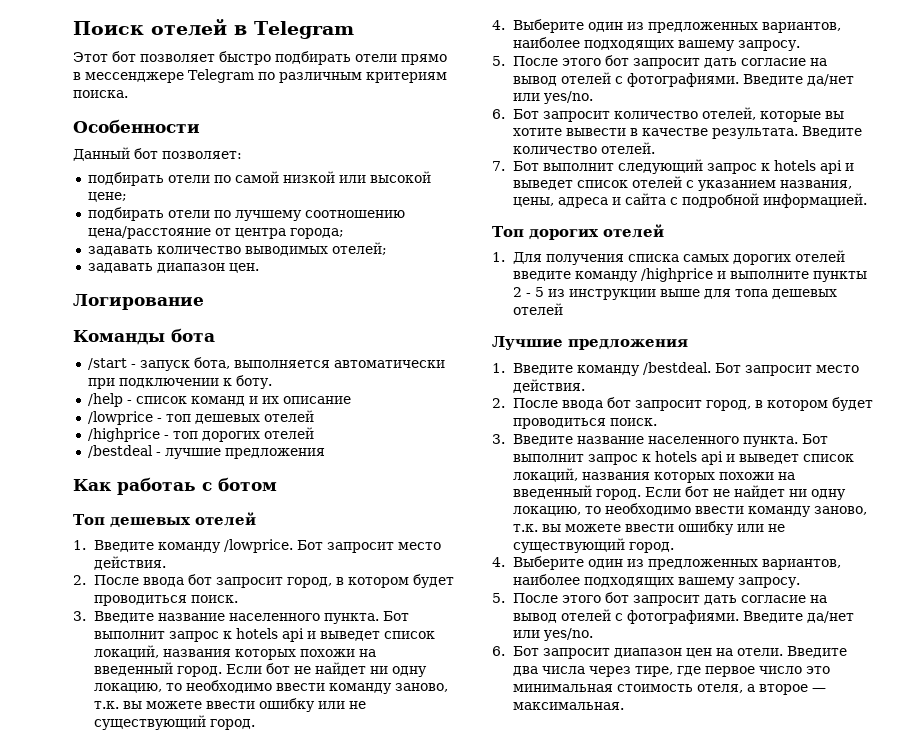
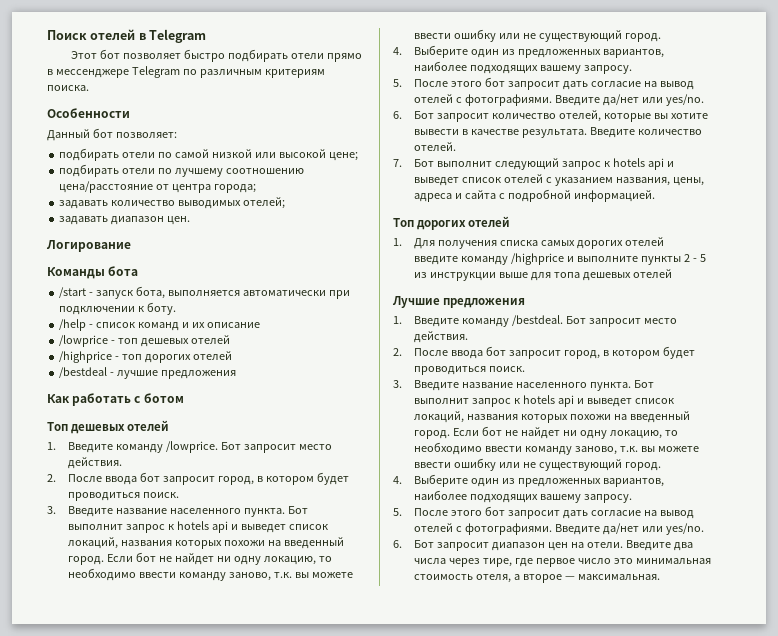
[117,477,196,495] работаь -> [72,393,132,406] работать

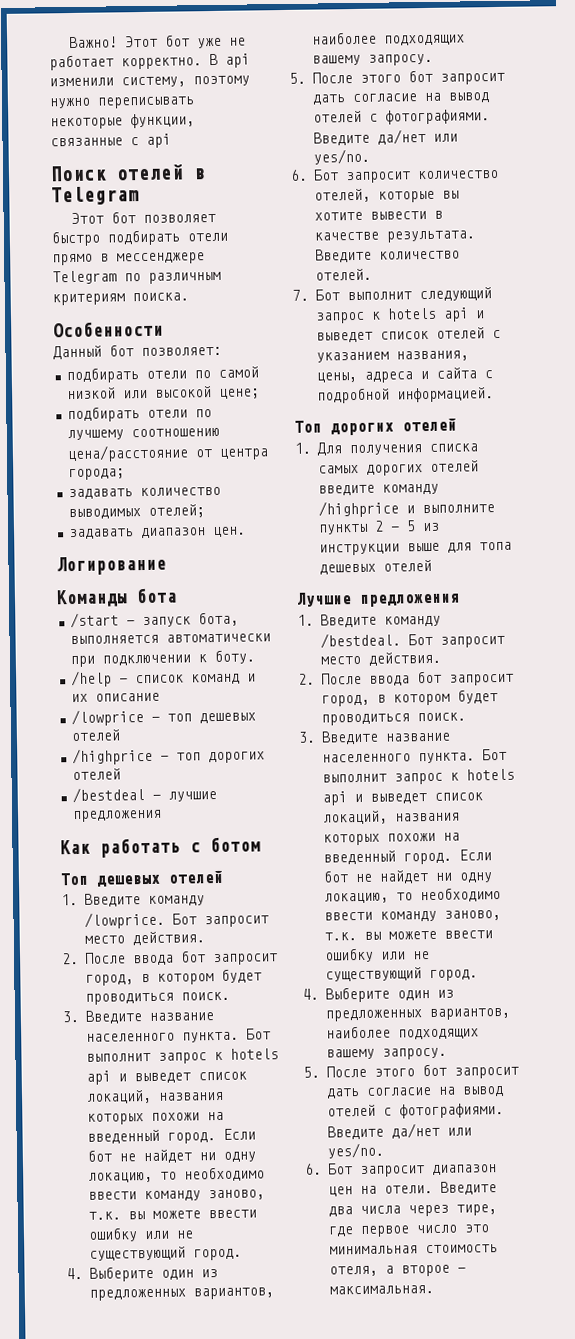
(47, 35) none -> [68,34,246,49] [49,53,250,71] [49,75,250,88] [49,96,195,109] [50,113,195,130] [50,133,171,148] Важно! Этот бот уже не работает корректно. В api изменили систему, поэтому нужно переписывать некоторые функции, связанные с api //

